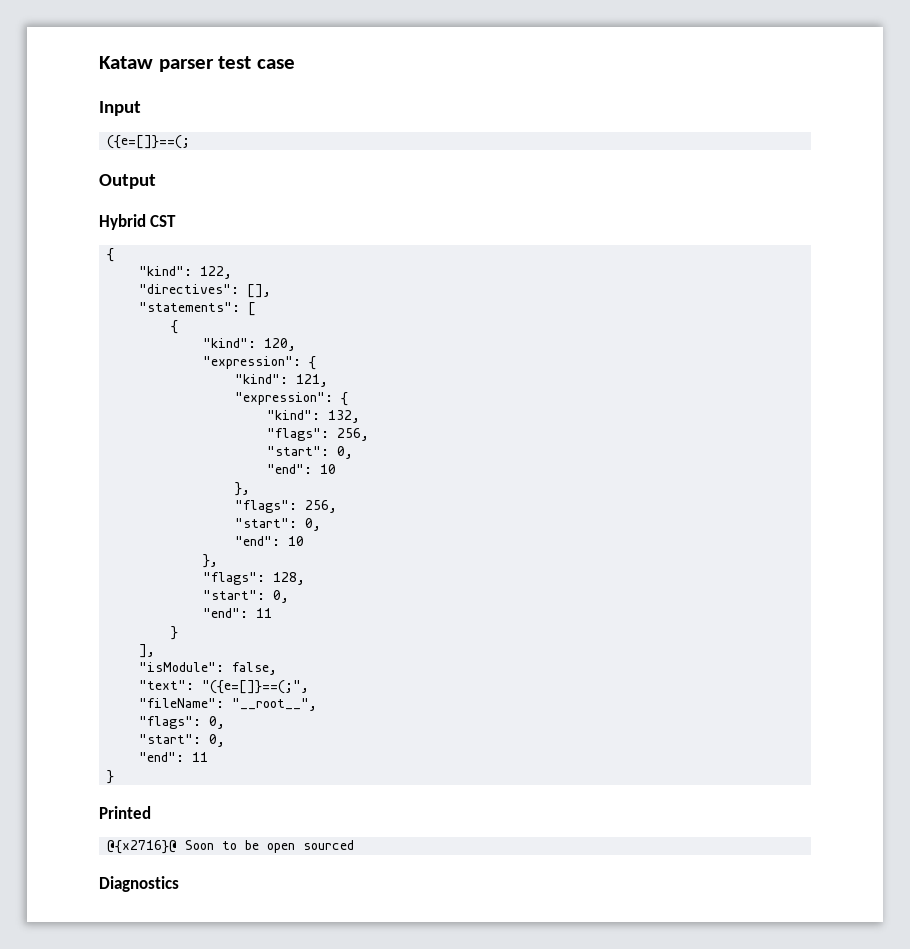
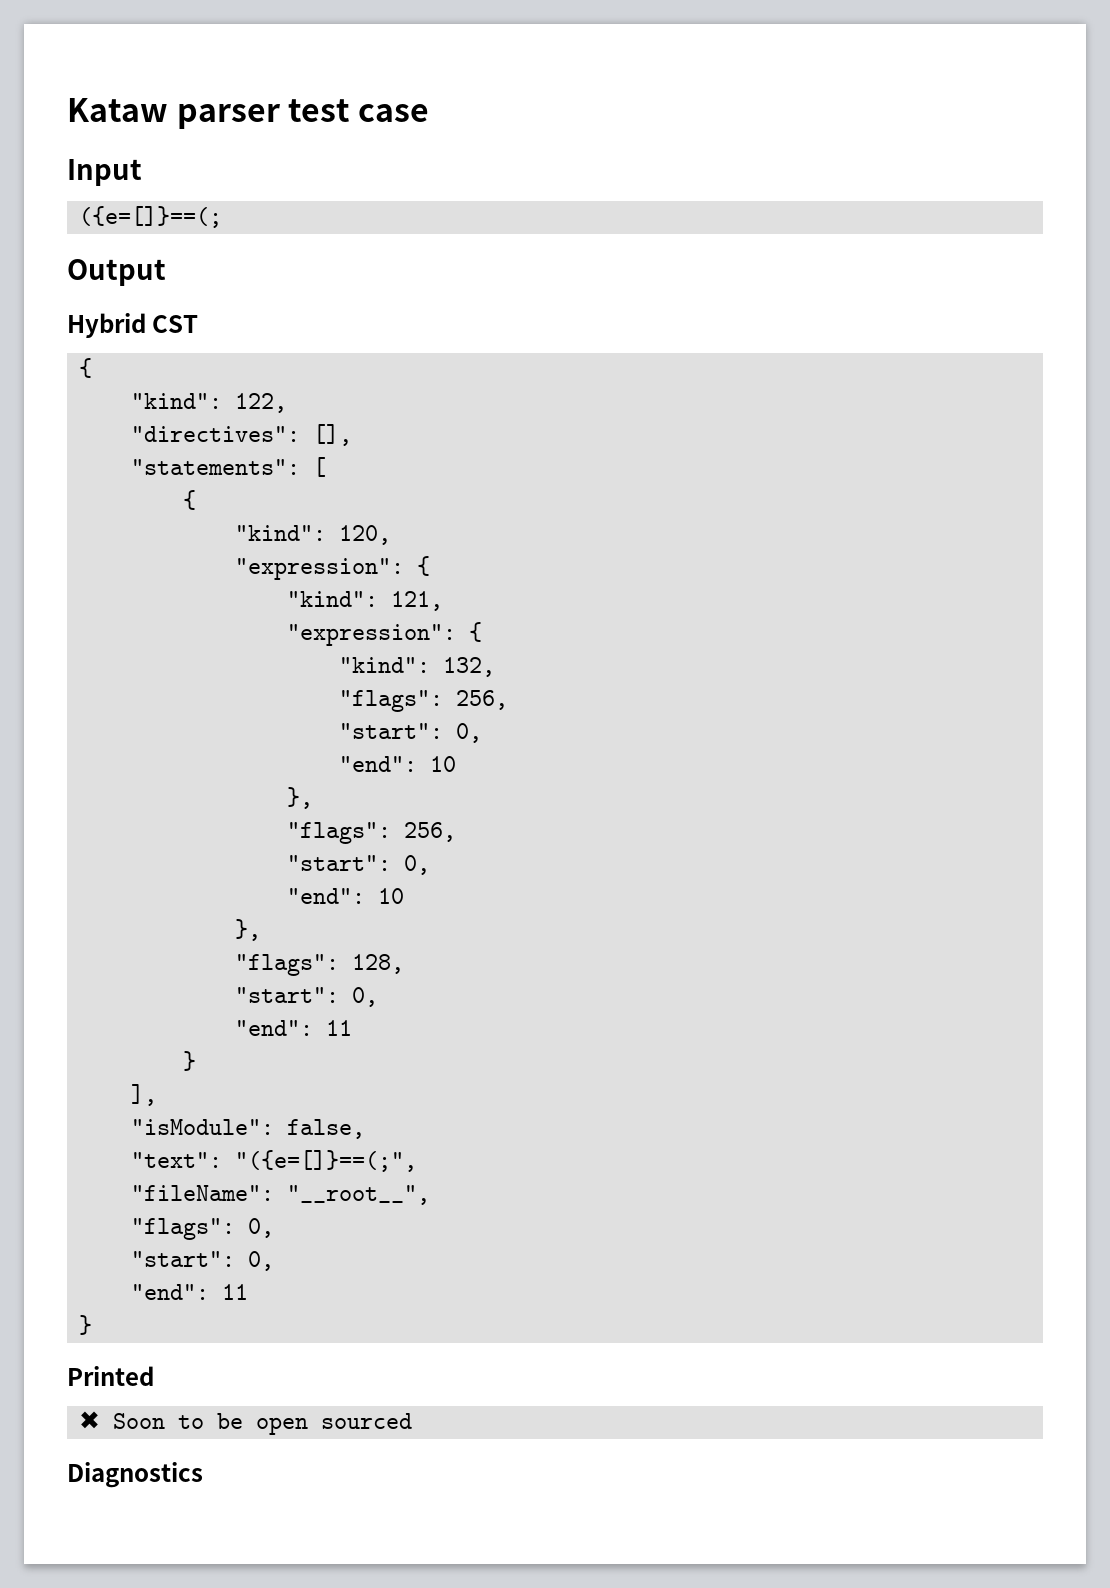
[107,840,178,854] @{x2716}@ -> [79,1411,101,1429] ✖

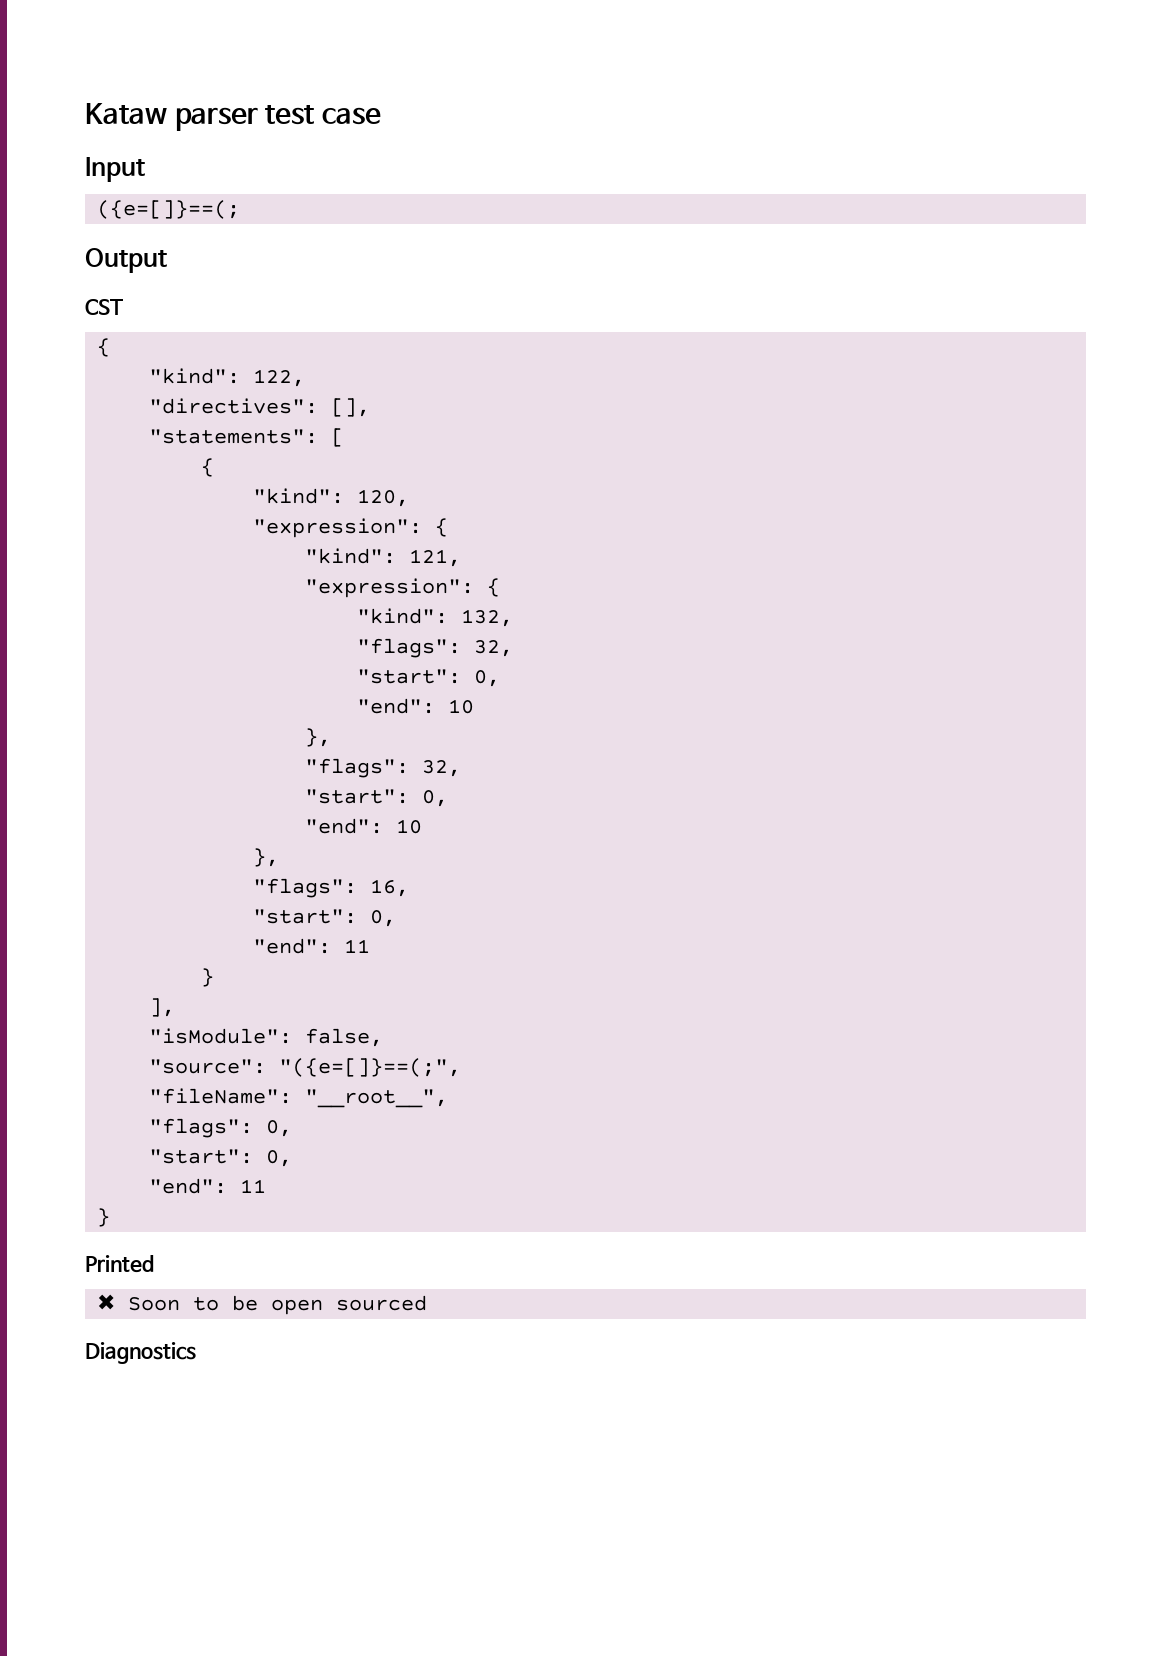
[67,313,146,338] Hybrid -> (167, 260) none
[456,690,509,710] [339,723,483,743] [339,756,457,772] [287,787,314,809] [287,822,457,844] [287,855,431,875] [287,888,405,904] [235,919,262,941] [235,954,405,976] 256, // "start": 0, // "end": 10 // }, // "flags": 256, // "start": 0, // "end": 10 // }, // "flags": 128, -> [474,640,513,657] [357,669,500,687] [357,698,474,714] [305,728,331,747] [305,758,461,778] [305,789,448,807] [305,818,422,834] [253,848,279,867] [253,878,409,898] 32, // "start": 0, // "end": 10 // }, // "flags": 32, // "start": 0, // "end": 10 // }, // "flags": 16,
[131,1152,223,1168] "text": -> [149,1059,266,1074] "source":

